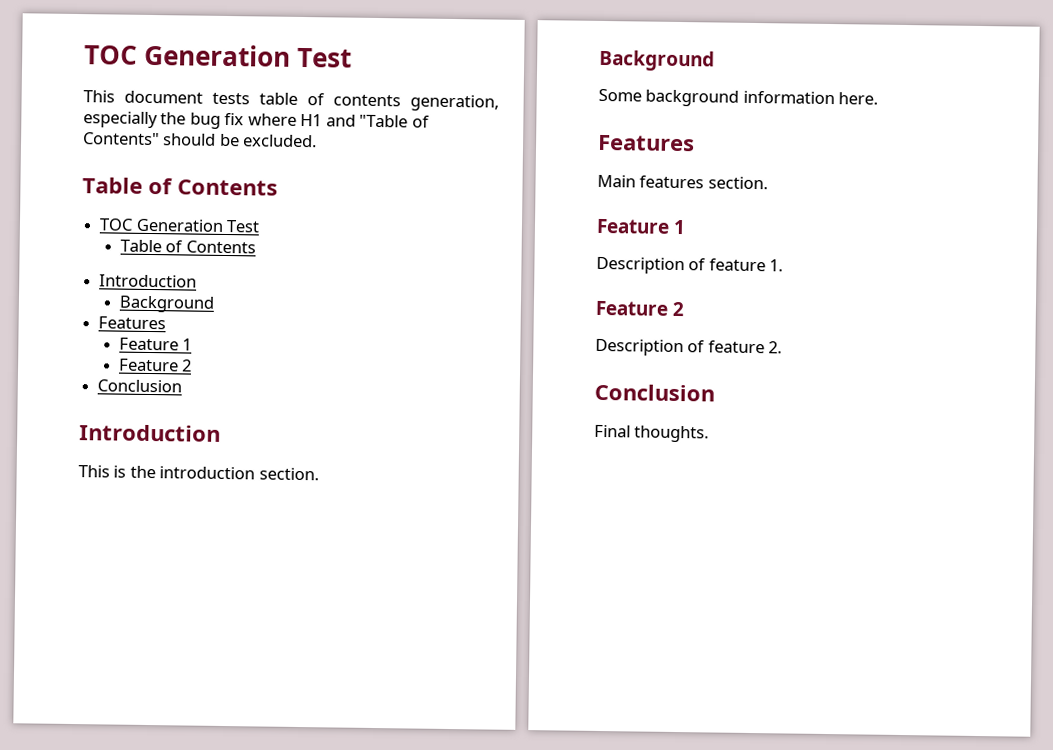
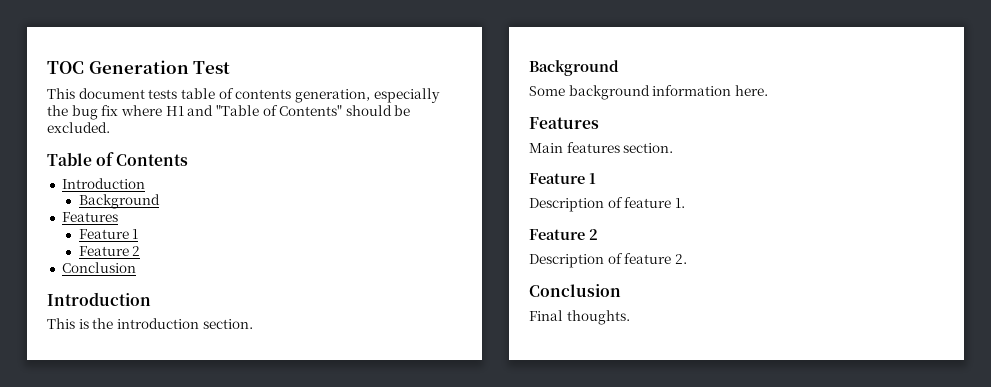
[99,218,261,233] [119,239,256,254] // TOC Generation Test // Table of Contents -> (189, 160) none

